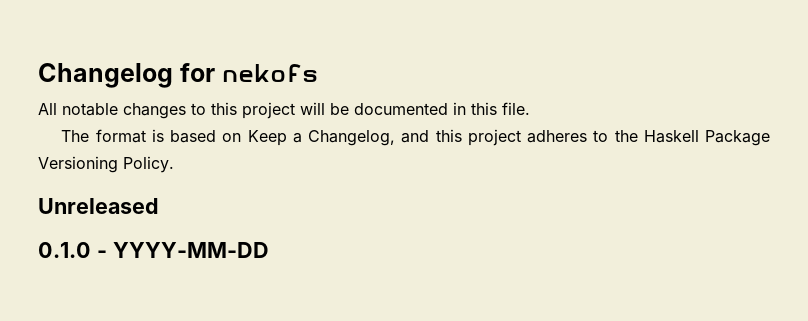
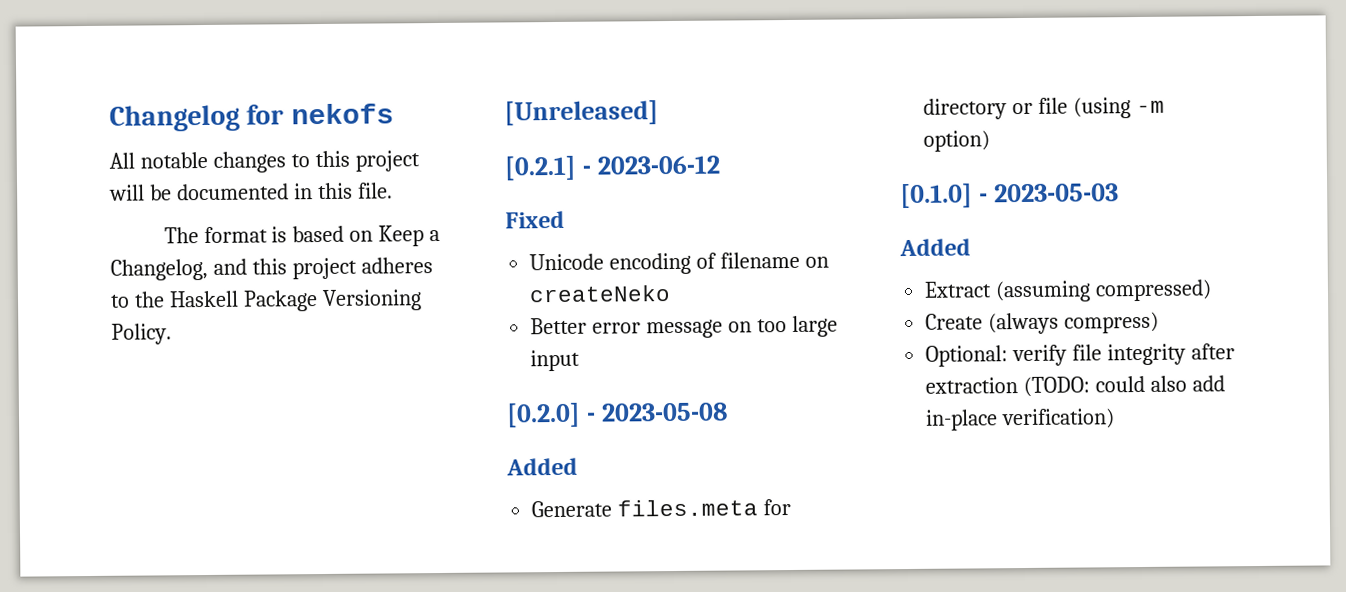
[38,198,159,214] [38,242,269,258] Unreleased // 0.1.0 - YYYY-MM-DD -> [504,100,659,126] [504,155,720,181] [505,210,565,229] [529,251,829,275] [529,285,672,303] [530,315,838,339] [530,349,581,372] [506,402,728,428] [506,457,578,476] [531,498,792,518] [923,97,1165,120] [923,130,991,152] [900,183,1119,209] [899,238,971,257] [924,279,1213,303] [925,311,1160,335] [925,343,1235,367] [925,375,1225,398] [925,408,1116,431] [Unreleased] // [0.2.1] - 2023-06-12 // Fixed // Unicode encoding of filename on createNeko // Better error message on too large input // [0.2.0] - 2023-05-08 // Added // Generate files.meta for directory or file (using -m option) // [0.1.0] - 2023-05-03 // Added // Extract (assuming compressed) // Create (always compress) // Optional: verify file integrity after extraction (TODO: could also add in-place verification)

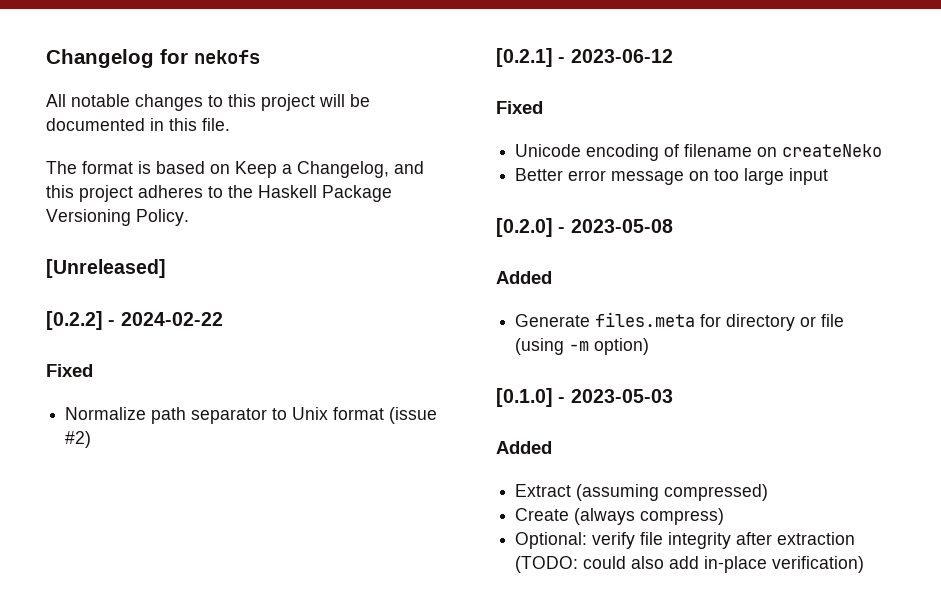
(659, 113) none -> [46,311,223,330] [46,364,93,377] [65,407,438,424] [65,431,92,448] // [0.2.2] - 2024-02-22 // Fixed // Normalize path separator to Unix format (issue #2)

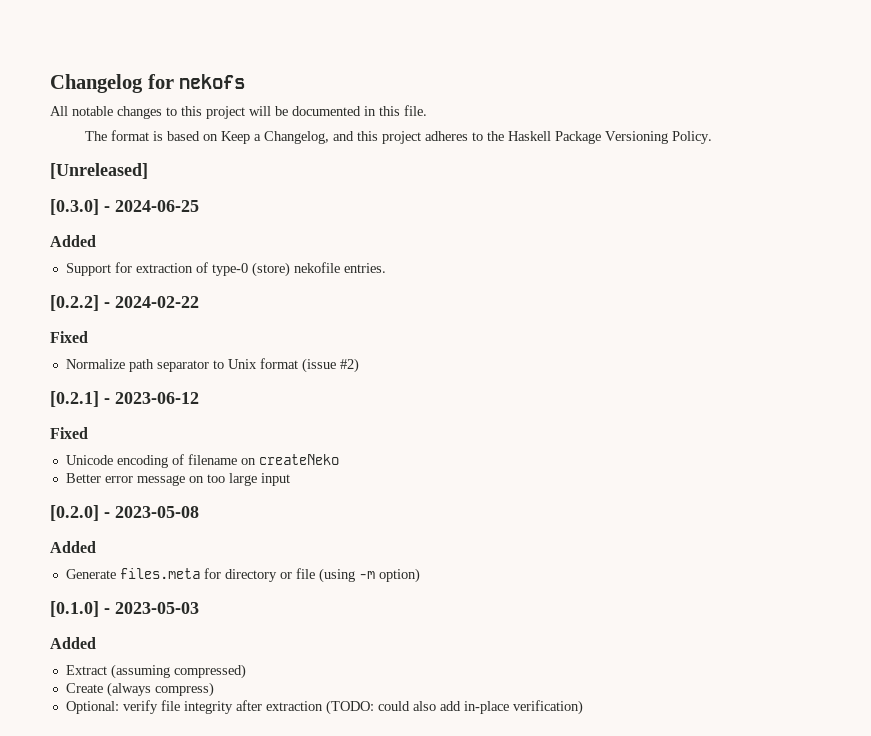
(166, 268) none -> [50,199,199,215] [50,235,96,247] [65,262,386,277] // [0.3.0] - 2024-06-25 // Added // Support for extraction of type-0 (store) nekofile entries.

